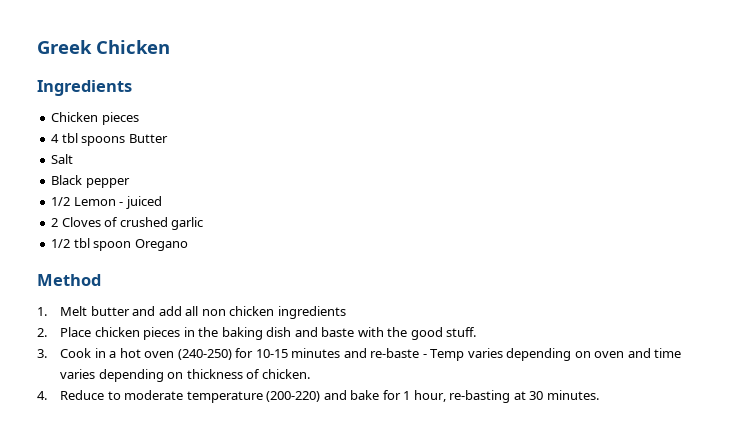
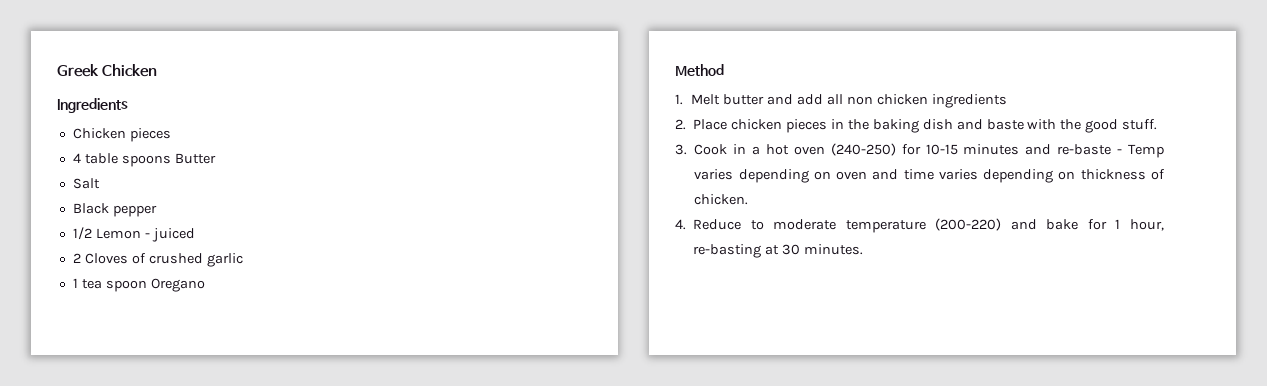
[61,133,78,143] tbl -> [84,153,118,164] table
[51,238,90,248] 1/2 tbl -> [72,278,102,289] 1 tea

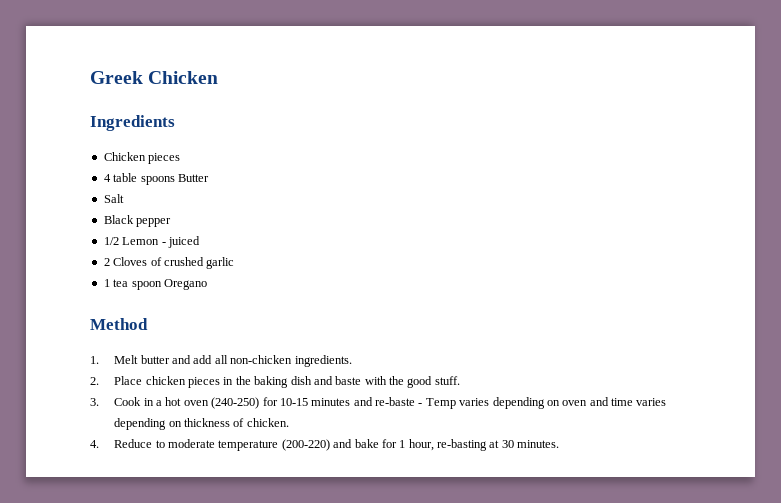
[846,94,1007,108] non chicken ingredients -> [230,355,352,367] non-chicken ingredients.

